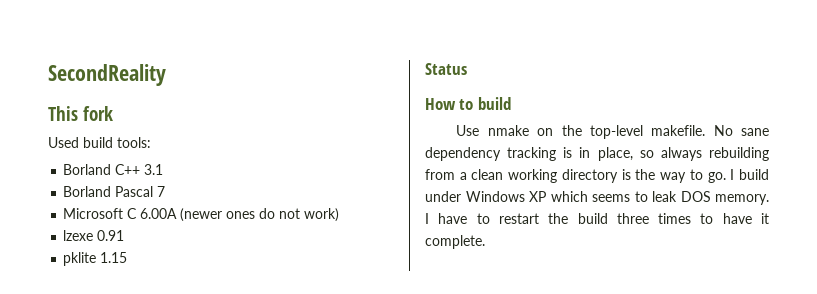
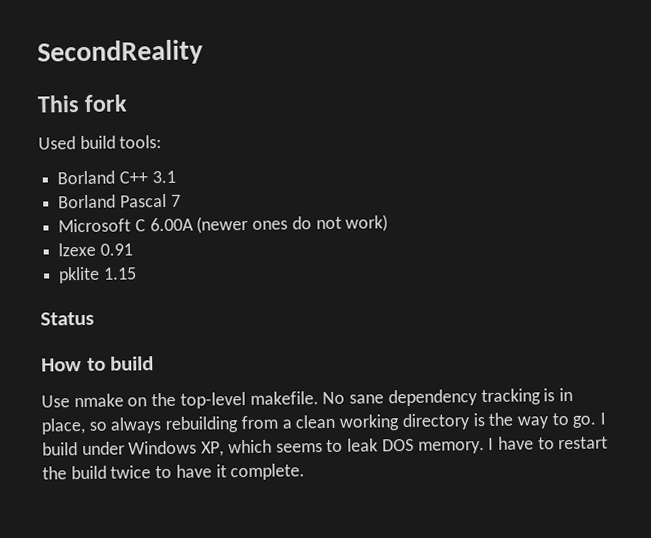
[529,191,546,202] XP -> [201,441,225,457] XP,
[616,213,692,224] three times -> [110,465,152,479] twice

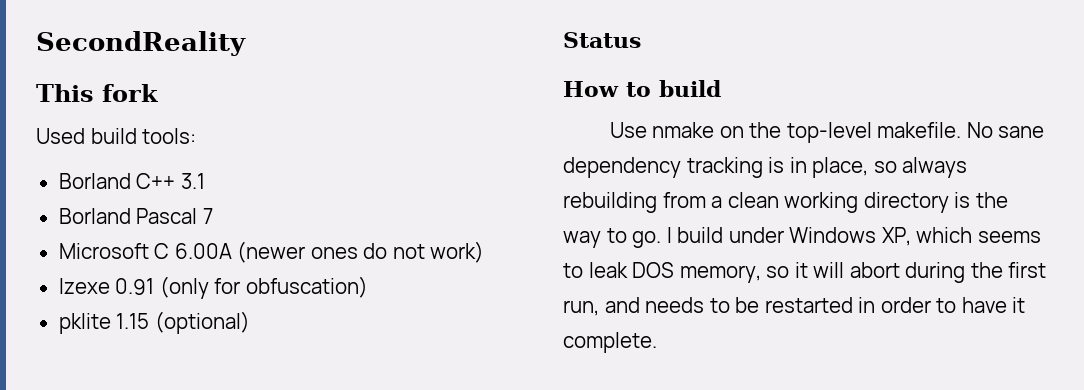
(133, 249) none -> [159,276,368,299] (only for obfuscation)
(137, 273) none -> [154,311,250,334] (optional)
[417,436,609,454] [42,465,152,480] memory. I have to restart the build twice -> [679,262,1047,283] [563,297,931,316] memory, so it will abort during the first run, and needs to be restarted in order

